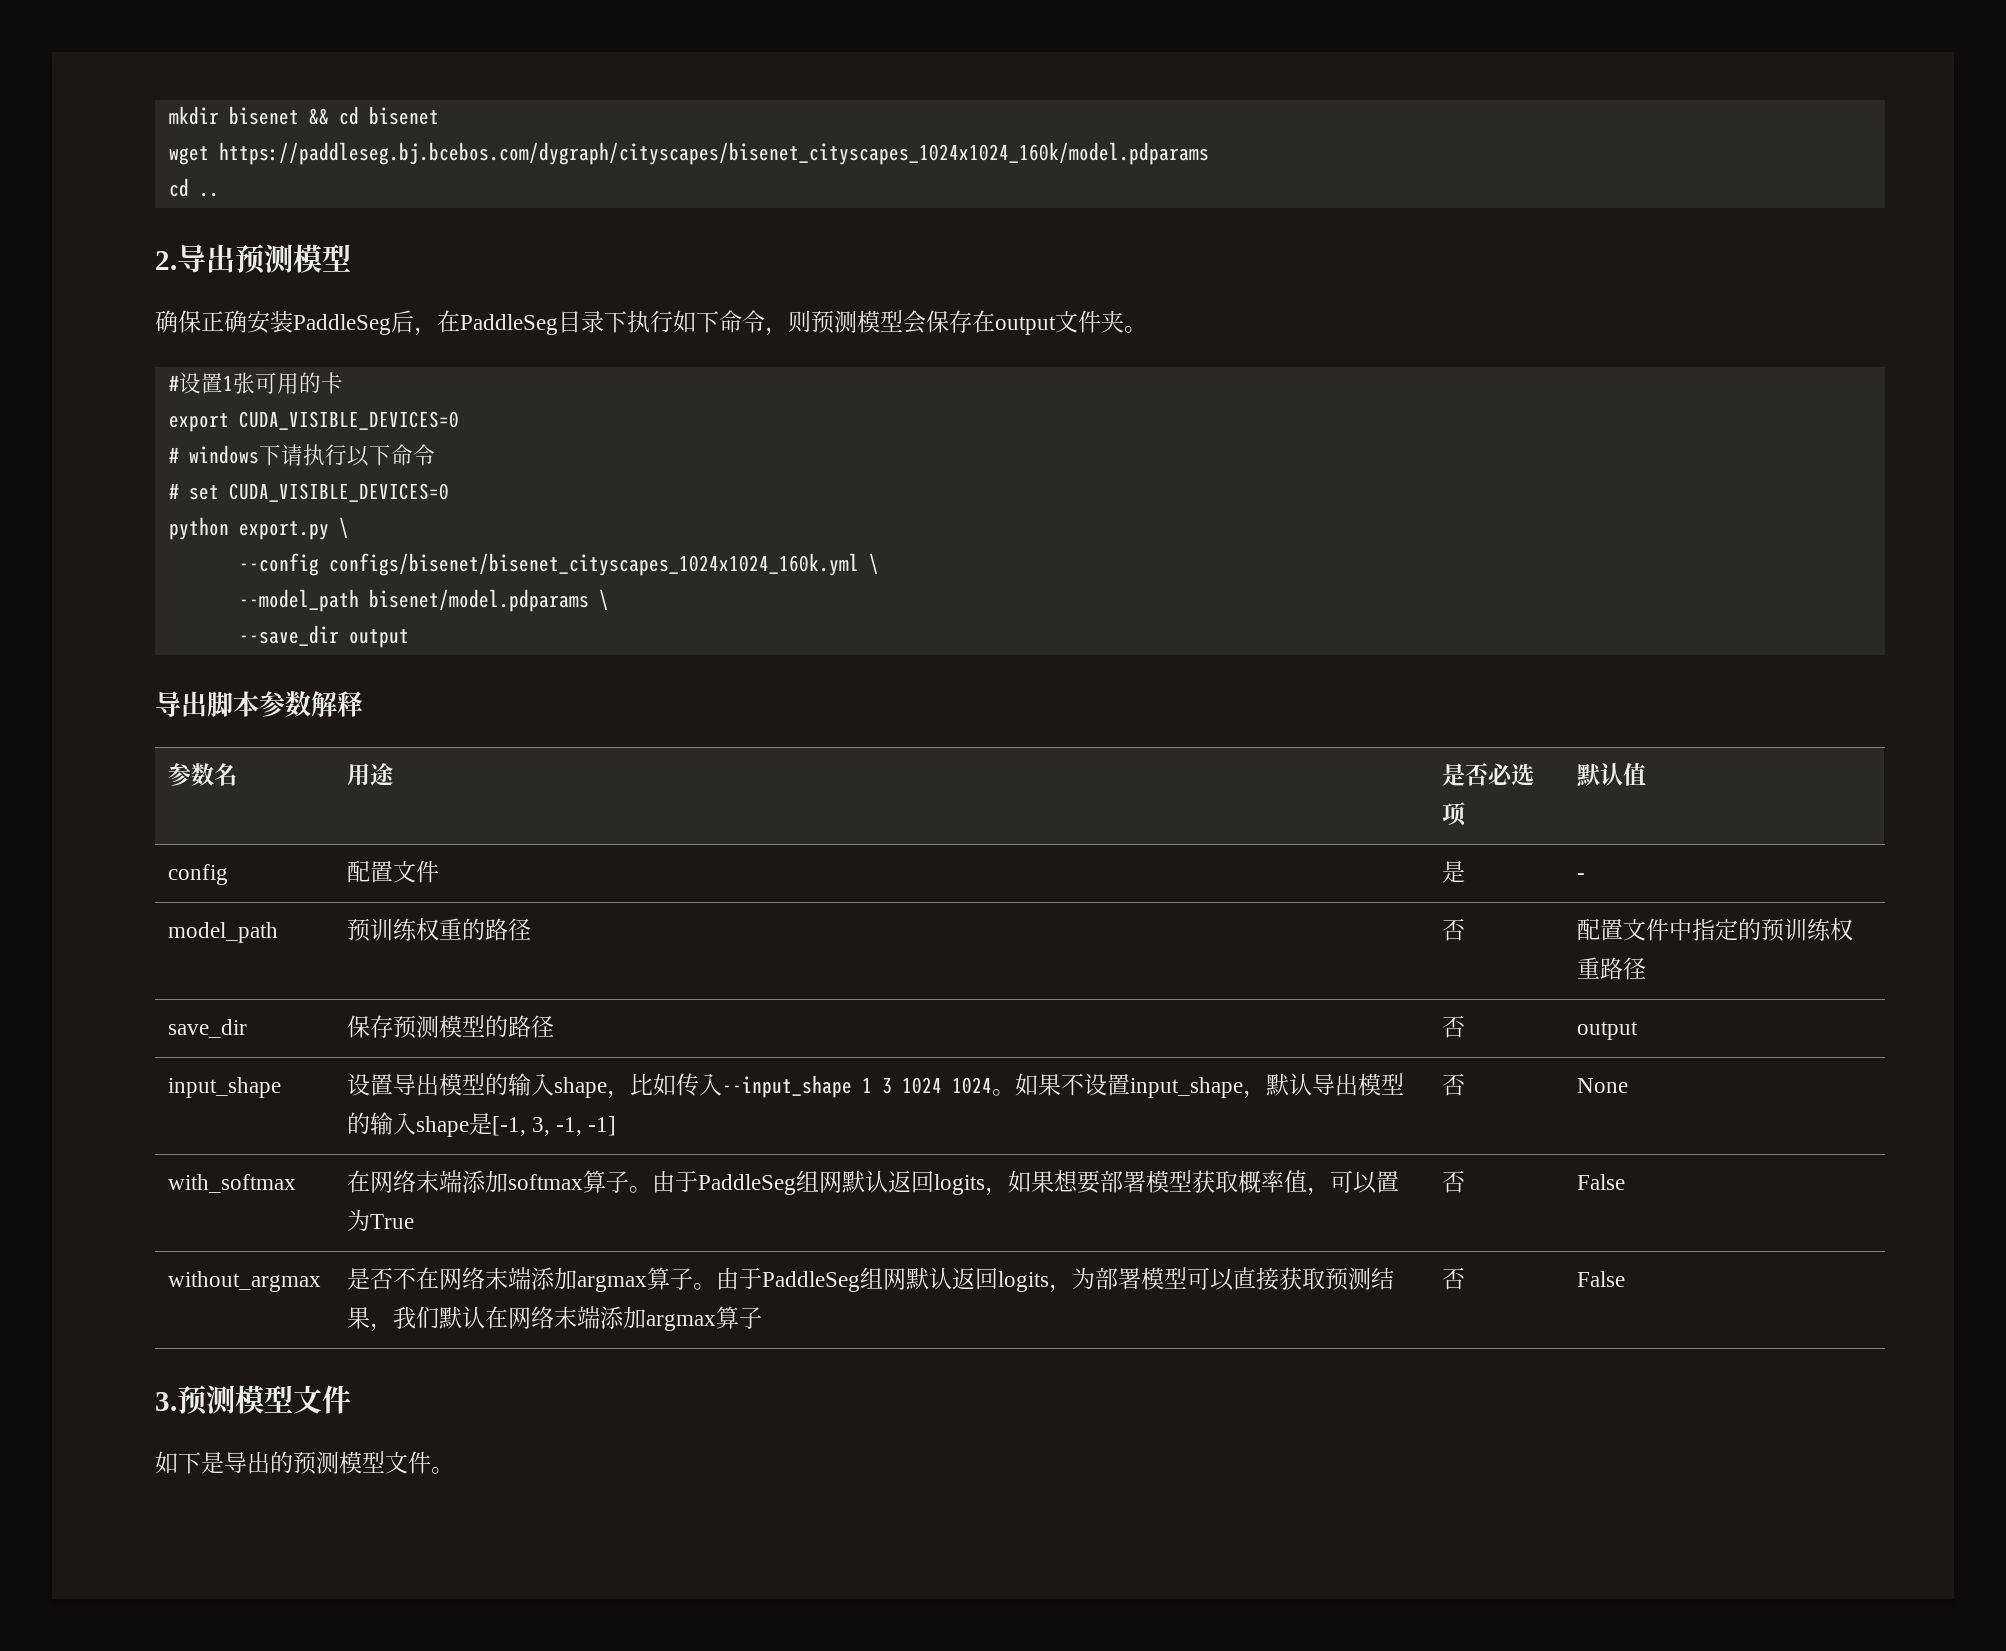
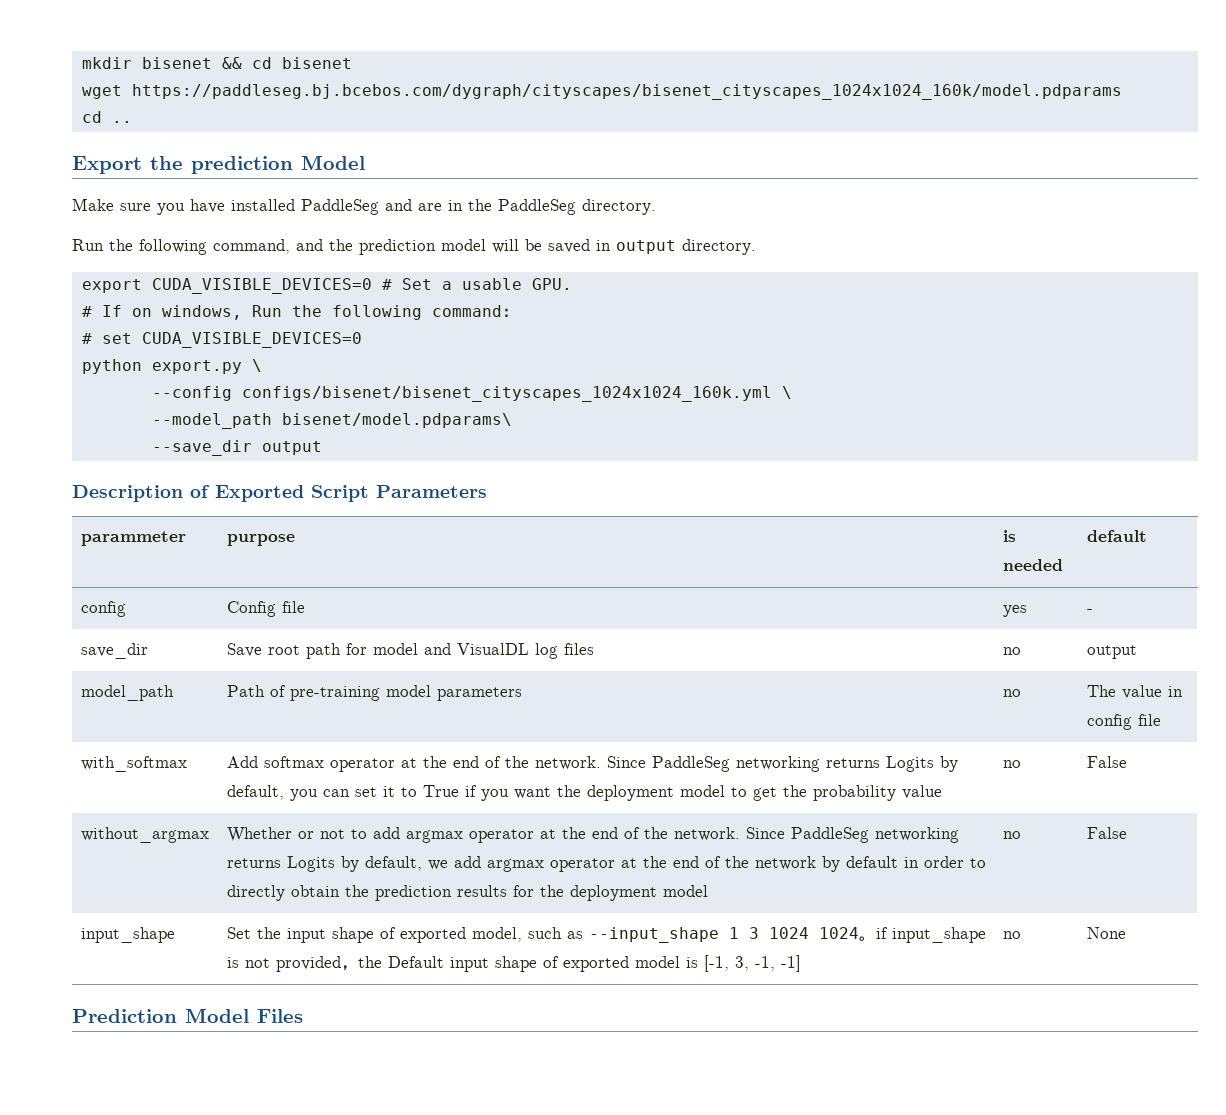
[155,244,351,274] [155,310,1147,336] [168,372,343,394] [168,411,459,432] [168,444,435,467] 2.导出预测模型 // 确保正确安装PaddleSeg后，在PaddleSeg目录下执行如下命令，则预测模型会保存在output文件夹。 // #设置1张可用的卡 // export CUDA_VISIBLE_DEVICES=0 // # windows下请执行以下命令 -> [72,155,365,174] [72,198,656,215] [72,239,756,255] [82,278,573,294] [82,305,519,320] Export the prediction Model // Make sure you have installed PaddleSeg and are in the PaddleSeg directory. // Run the following command, and the prediction model will be saved in output directory. // export CUDA_VISIBLE_DEVICES=0 # Set a usable GPU. // # If on windows, Run the following command：
[368,589,609,612] bisenet/model.pdparams \ -> [282,413,513,428] bisenet/model.pdparams\
[155,691,363,717] [167,763,237,786] [346,763,394,786] [1441,763,1534,786] [1441,802,1467,826] [1576,763,1646,787] [167,864,228,885] [346,860,439,883] [1441,860,1465,883] [1576,873,1585,880] [167,922,278,943] [346,918,531,942] [1441,918,1465,941] [1576,918,1853,942] [1576,957,1646,980] [167,1019,247,1038] [346,1015,554,1039] [1441,1015,1465,1038] [1576,1021,1638,1040] [167,1077,281,1098] [346,1073,722,1099] 导出脚本参数解释 // 参数名 | 用途 | 是否必选项 | 默认值 // config | 配置文件 | 是 | - // model_path | 预训练权重的路径 | 否 | 配置文件中指定的预训练权重路径 // save_dir | 保存预测模型的路径 | 否 | output // input_shape | 设置导出模型的输入shape，比如传入 -> [72,485,487,502] [80,531,186,546] [226,534,295,546] [1002,530,1016,542] [1002,559,1063,571] [1086,530,1147,542] [80,601,126,617] [226,601,305,617] [1002,605,1027,617] [1086,609,1093,613] [80,643,148,659] [226,643,594,659] [1002,647,1021,655] [1086,645,1137,659] [80,685,174,701] [226,685,522,701] [1002,689,1021,697] [1086,685,1183,699] [1086,714,1161,730] [80,756,187,772] [226,756,958,772] [226,785,942,801] [1002,760,1021,768] [1086,756,1127,768] [80,827,209,843] [226,827,959,843] [226,856,986,872] [226,885,708,901] [1002,831,1021,839] [1086,827,1127,839] [80,927,175,943] [226,927,583,943] Description of Exported Script Parameters // parammeter | purpose | is needed | default // config | Config file | yes | - // save_dir | Save root path for model and VisualDL log files | no | output // model_path | Path of pre-training model parameters | no | The value in config file // with_softmax | Add softmax operator at the end of the network. Since PaddleSeg networking returns Logits by default, you can set it to True if you want the deployment model to get the probability value | no | False // without_argmax | Whether or not to add argmax operator at the end of the network. Since PaddleSeg networking returns Logits by default, we add argmax operator at the end of the network by default in order to directly obtain the prediction results for the deployment model | no | False // input_shape | Set the input shape of exported model, such as
[1014,1073,1404,1099] [346,1112,492,1137] 如果不设置input_shape，默认导出模型的输入shape是 -> [875,927,986,943] [226,956,698,972] if input_shape is not provided，the Default input shape of exported model is
[1441,1073,1465,1096] 否 -> [1002,931,1021,939] no
[167,1174,296,1193] [346,1170,1399,1196] [346,1209,414,1231] [1441,1170,1465,1193] [1576,1174,1625,1190] [167,1271,321,1292] [346,1267,1394,1293] [346,1306,762,1332] [1441,1267,1465,1290] [1576,1271,1625,1287] [155,1385,351,1415] [155,1451,454,1475] // with_softmax | 在网络末端添加softmax算子。由于PaddleSeg组网默认返回logits，如果想要部署模型获取概率值，可以置为True | 否 | False // without_argmax | 是否不在网络末端添加argmax算子。由于PaddleSeg组网默认返回logits，为部署模型可以直接获取预测结果，我们默认在网络末端添加argmax算子 | 否 | False // 3.预测模型文件 // 如下是导出的预测模型文件。 -> [72,1008,303,1023] // Prediction Model Files

